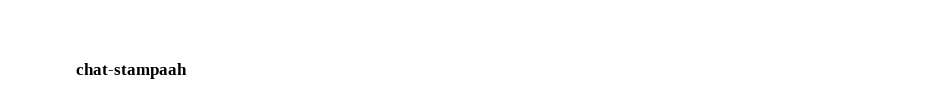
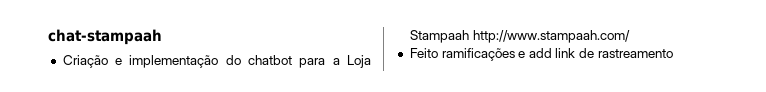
(187, 71) none -> [62,55,371,68] [409,30,630,43] [409,48,673,61] // Criação e implementação do chatbot para a Loja Stampaah http://www.stampaah.com/ // Feito ramificações e add link de rastreamento

